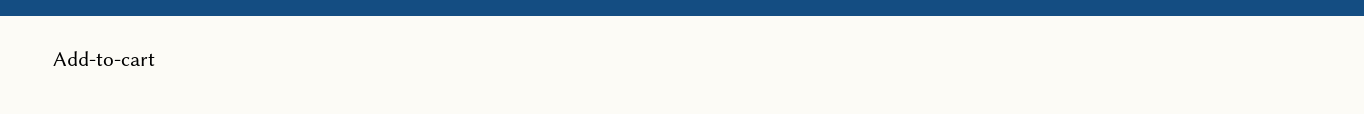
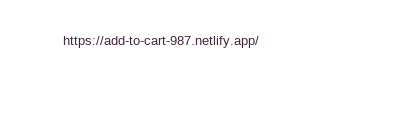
[53,51,155,66] Add-to-cart -> [63,36,259,48] https://add-to-cart-987.netlify.app/

